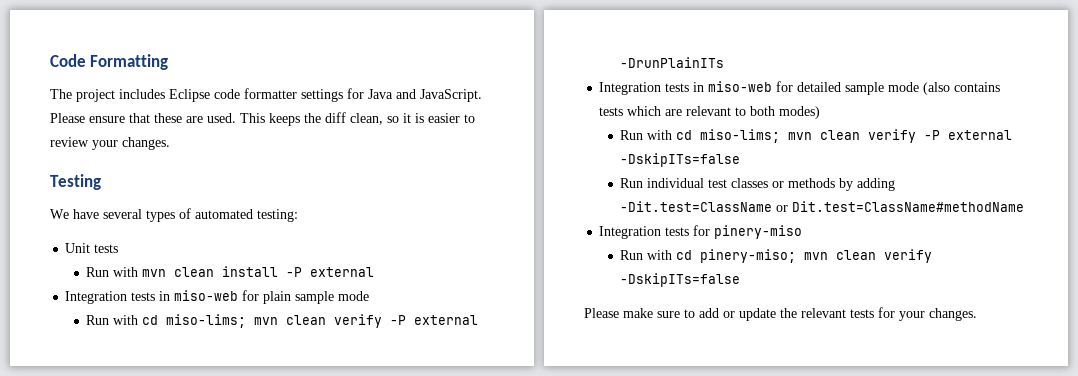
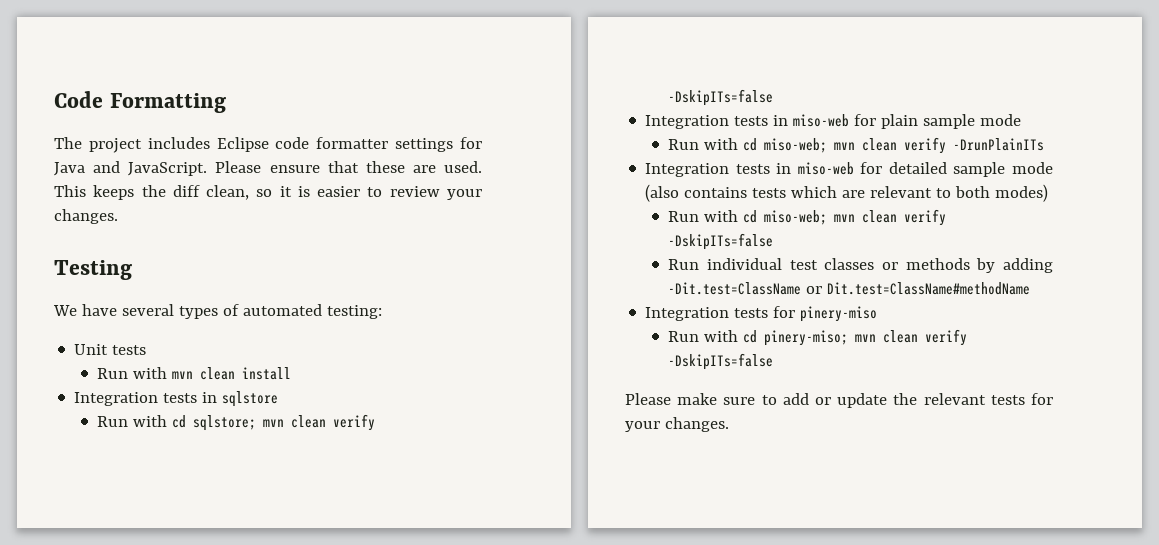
[286,267,375,277] -P external -> [74,391,279,407] [97,414,376,431] [668,89,774,106] // Integration tests in sqlstore // Run with cd sqlstore; mvn clean verify -DskipITs=false
[166,314,479,328] miso-lims; mvn clean verify -P external -> [764,137,947,154] miso-web; mvn clean verify
[700,129,1013,143] miso-lims; mvn clean verify -P external -> [764,209,947,226] miso-web; mvn clean verify

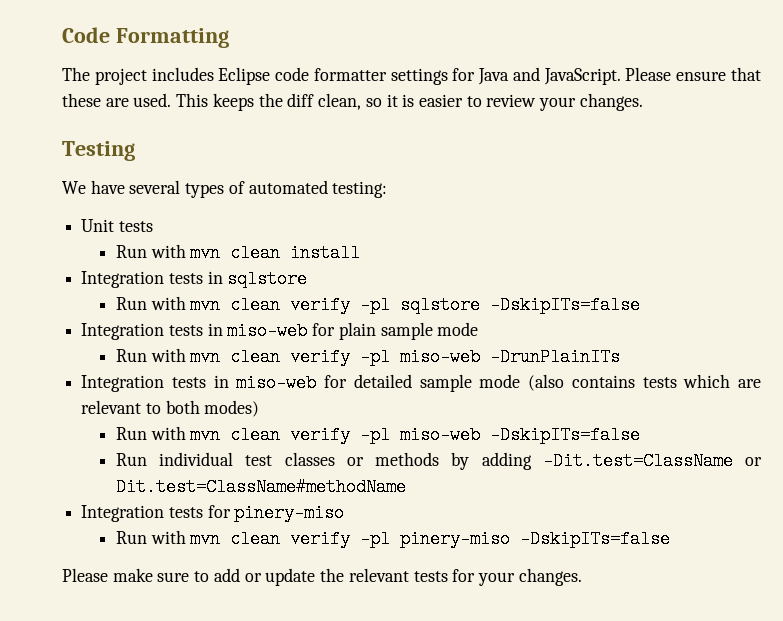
[172,414,376,431] cd sqlstore; mvn clean verify -> [190,296,481,314] mvn clean verify -pl sqlstore
[743,137,947,154] cd miso-web; mvn clean verify -> [190,348,481,366] mvn clean verify -pl miso-web
[743,209,947,226] cd miso-web; mvn clean verify -> [190,426,481,444] mvn clean verify -pl miso-web
[743,329,968,346] cd pinery-miso; mvn clean verify -> [190,530,511,548] mvn clean verify -pl pinery-miso

